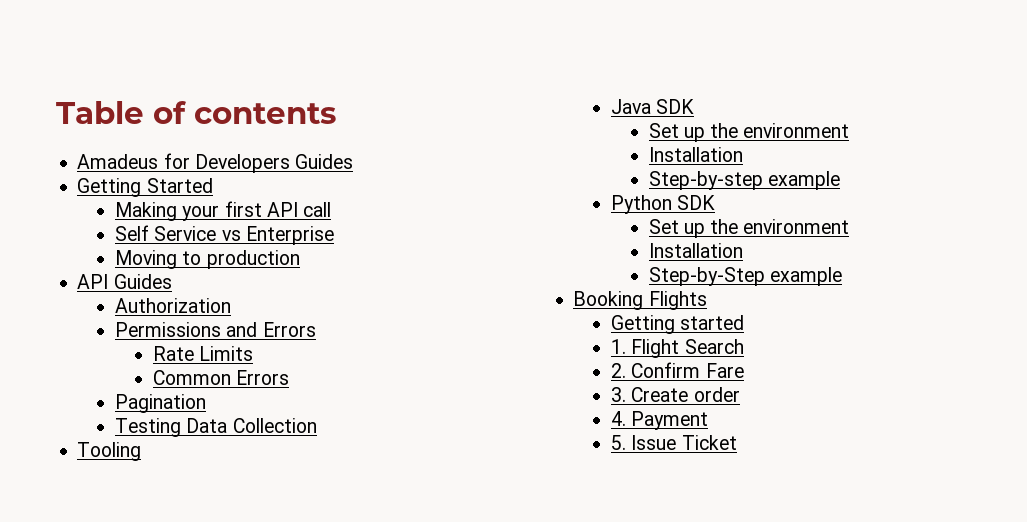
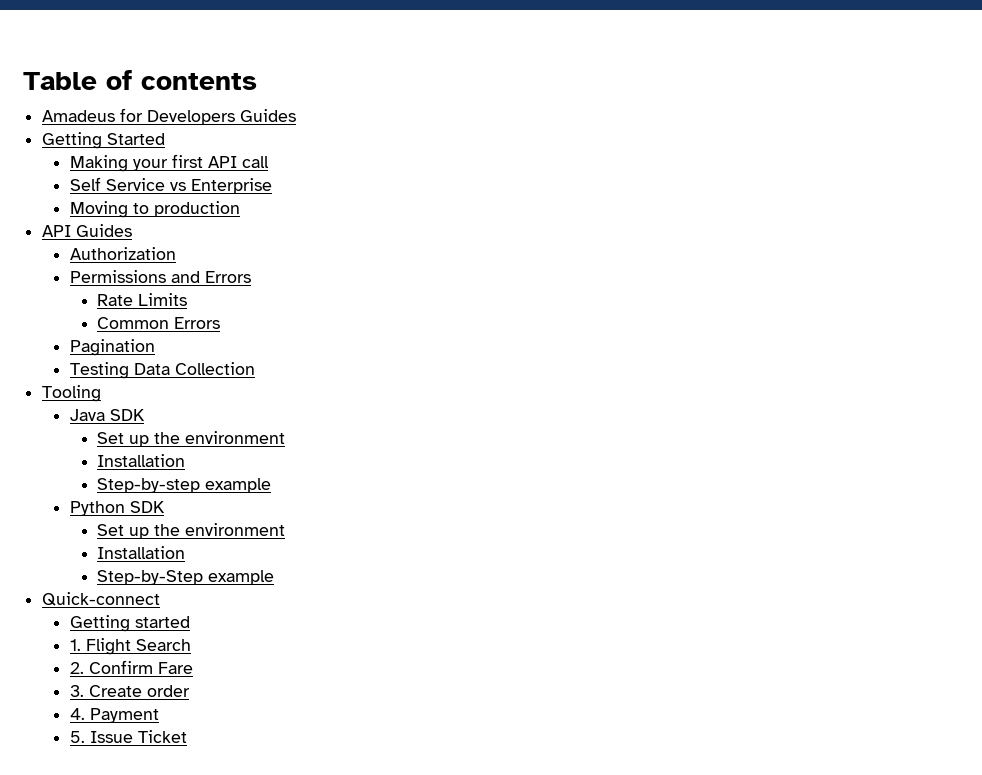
[573,291,707,310] Booking Flights -> [42,592,161,606] Quick-connect

